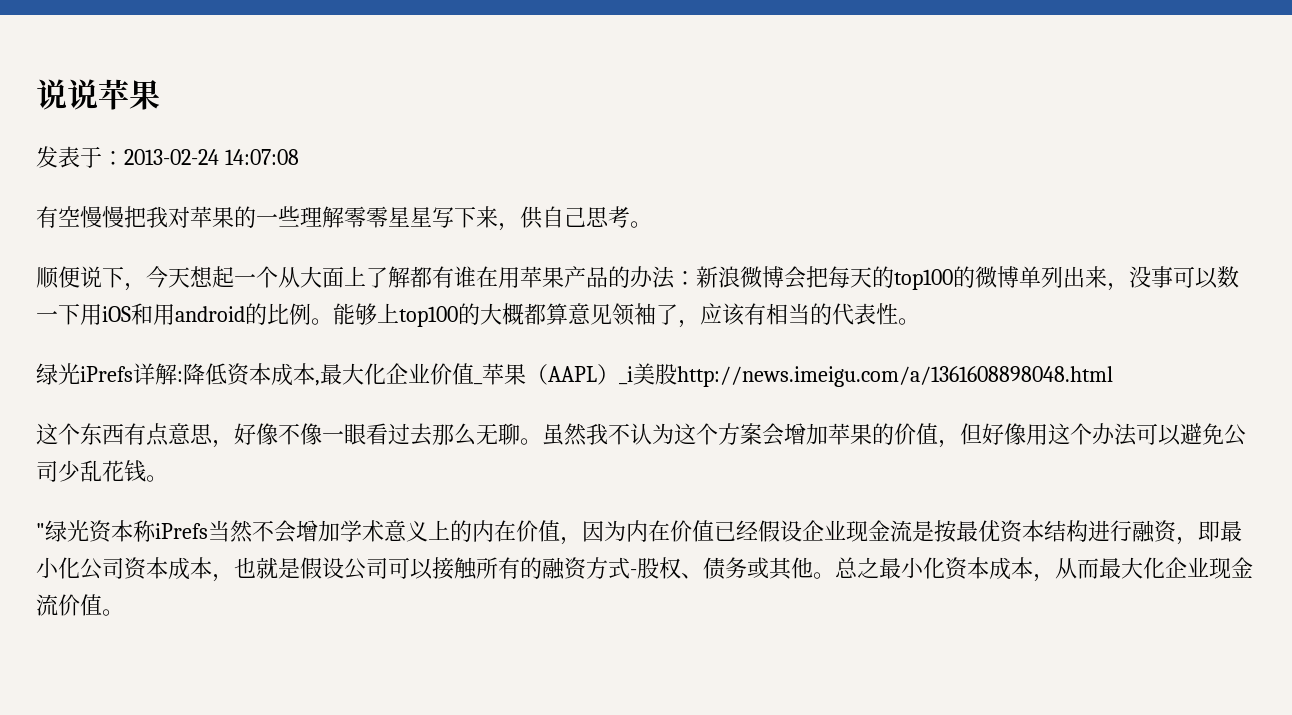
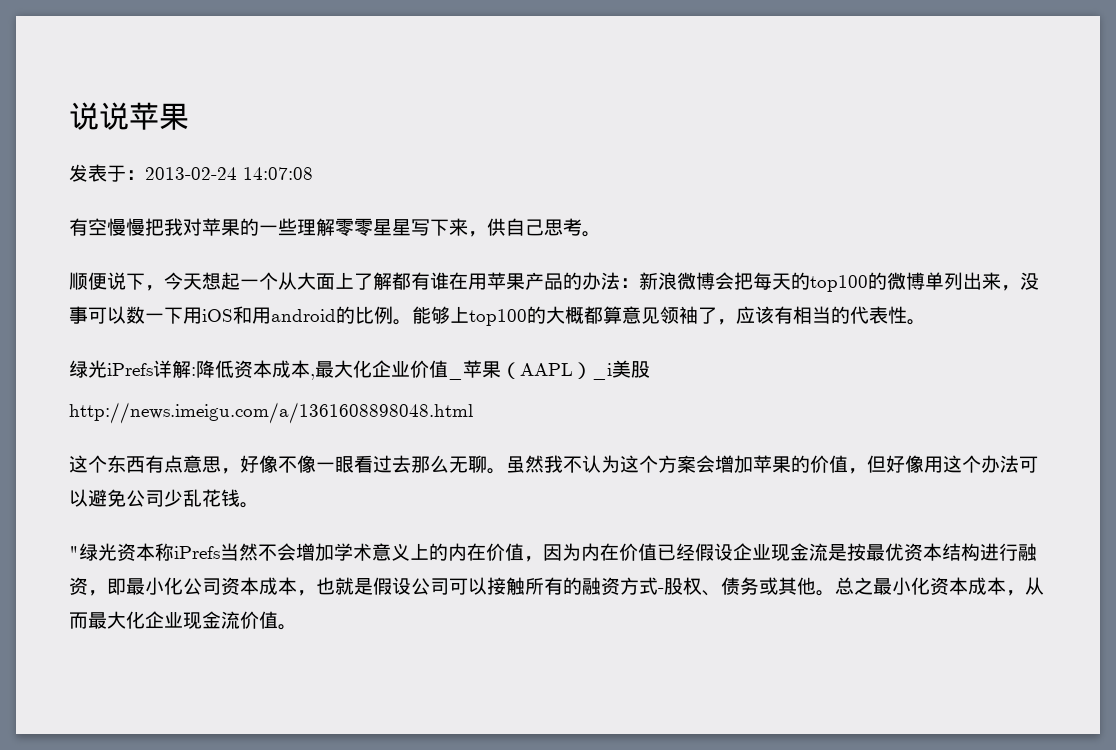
(677, 374) none -> (650, 369) //

